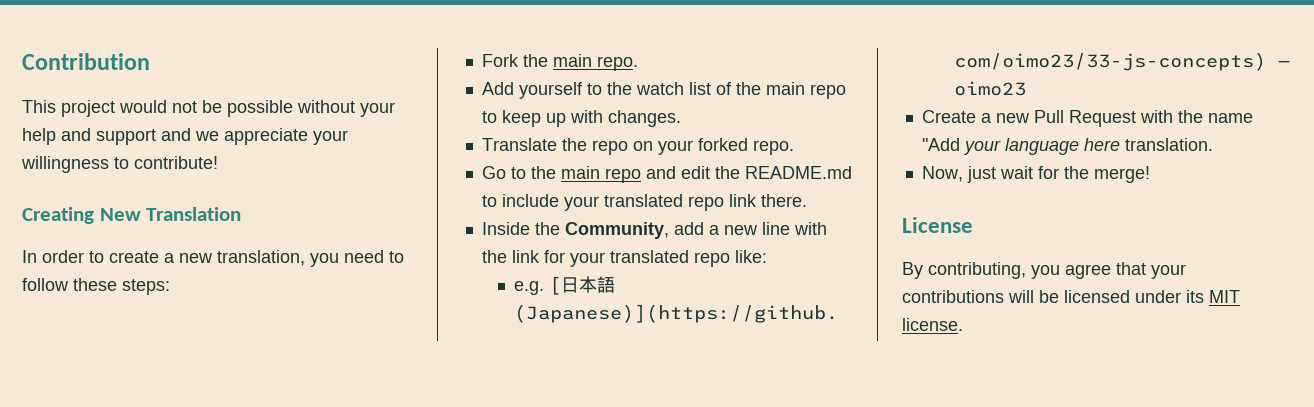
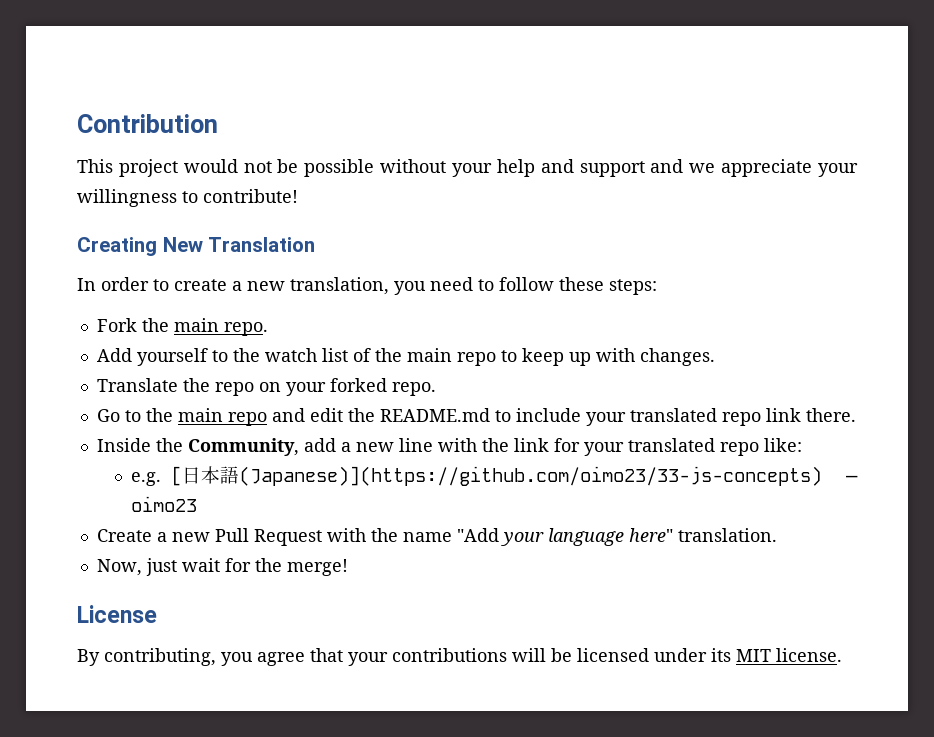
[1083,138,1120,151] here -> [628,528,673,542] here"

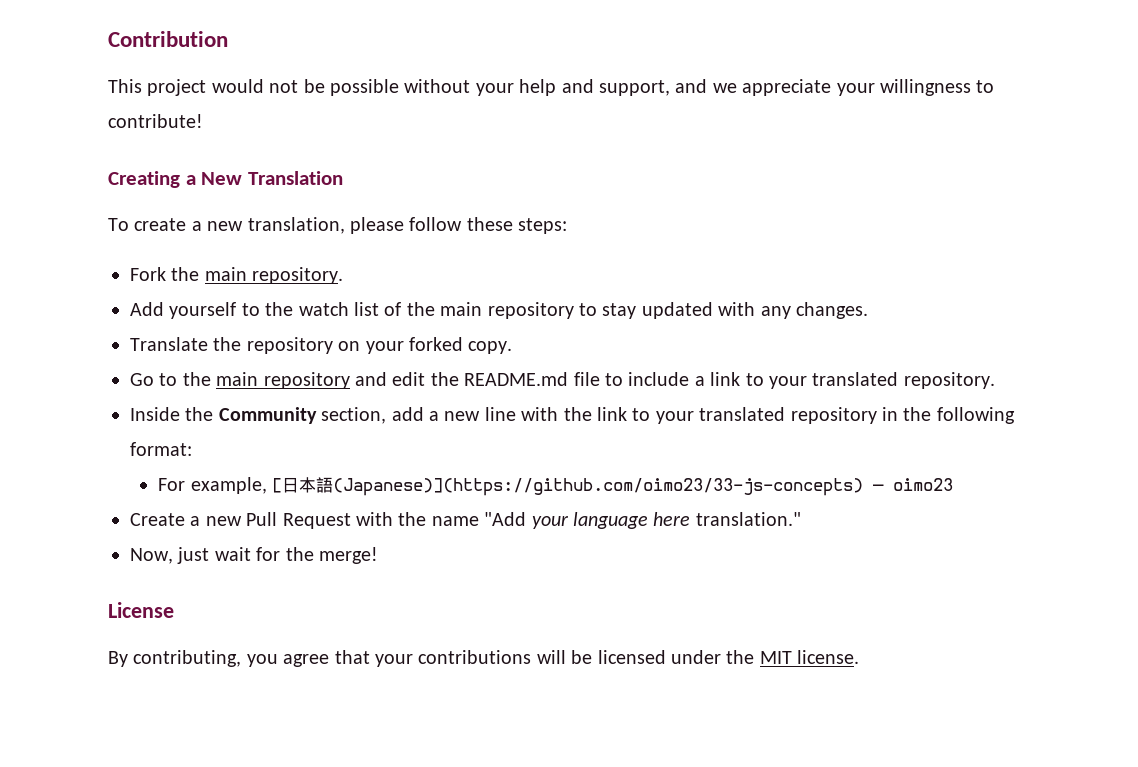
[579,161,645,177] support -> [598,80,670,96] support,
(157, 246) none -> [185,175,196,185] a
[77,277,169,291] In order to -> [108,218,129,231] To
[394,277,494,295] you need to -> [350,217,404,234] please
[223,322,268,336] repo. -> [252,267,344,284] repository.
[456,348,635,366] repo to keep up with -> [487,302,791,319] repository to stay updated with any
[214,382,254,396] repo -> [246,337,333,354] repository
[391,382,436,396] repo. -> [468,341,513,354] copy.
[227,412,267,426] repo -> [263,372,350,389] repository
(490, 415) none -> [573,372,600,386] file
[585,408,856,426] your translated repo link there. -> [694,372,995,389] a link to your translated repository.
[187,438,299,456] Community, -> [218,407,387,424] Community section,
[553,438,802,456] [130,472,161,486] for your translated repo like: // e.g. -> [632,407,1015,424] [130,442,192,456] [158,477,267,494] to your translated repository in the following format: // For example,
[628,528,777,542] here" translation. -> [653,512,801,526] here translation."
[711,648,731,662] its -> [726,650,755,664] the

